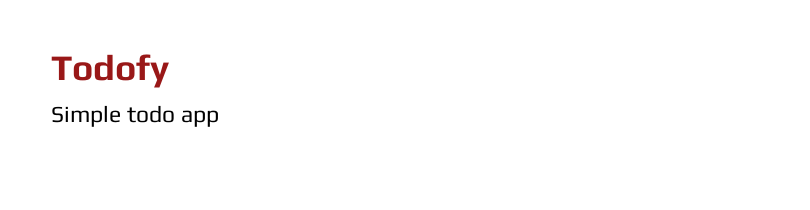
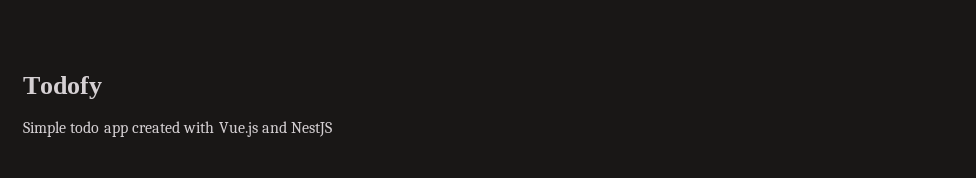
(220, 118) none -> [131,121,333,137] created with Vue.js and NestJS

